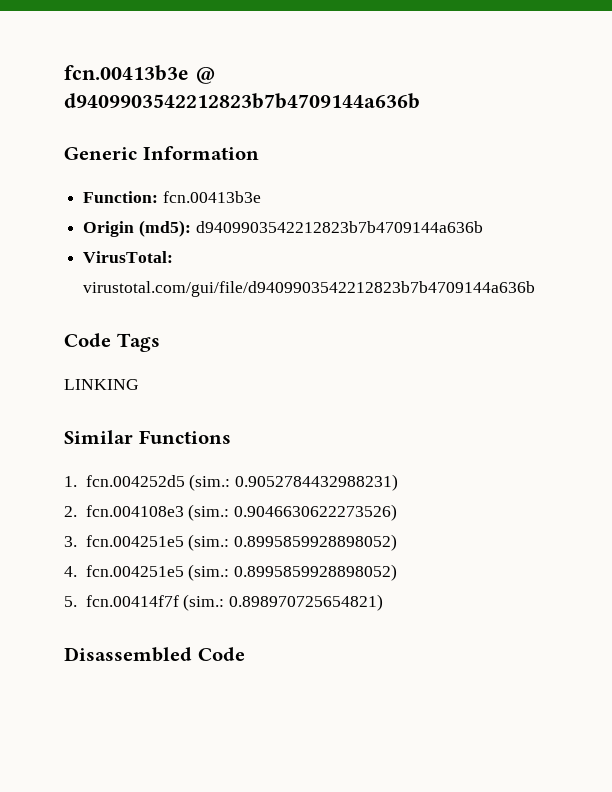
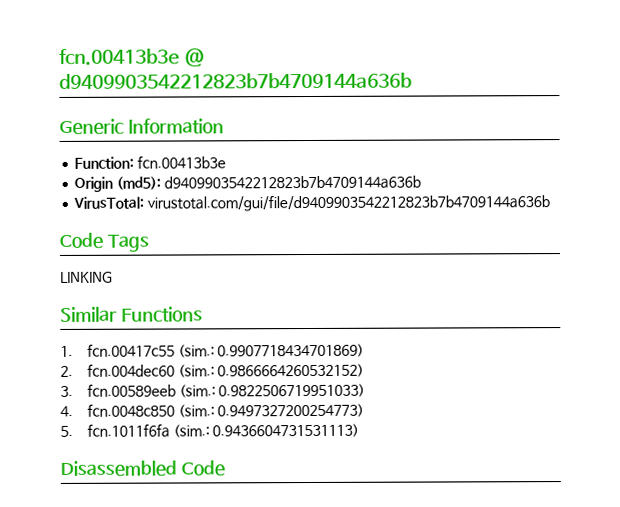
[85,474,399,491] [64,504,398,521] [64,534,398,551] [64,564,398,581] [64,594,384,611] fcn.004252d5 (sim.: 0.9052784432988231) // 2. fcn.004108e3 (sim.: 0.9046630622273526) // 3. fcn.004251e5 (sim.: 0.8995859928898052) // 4. fcn.004251e5 (sim.: 0.8995859928898052) // 5. fcn.00414f7f (sim.: 0.898970725654821) -> [86,343,365,358] [60,363,365,378] [60,383,366,398] [60,403,365,418] [60,423,360,438] fcn.00417c55 (sim.: 0.9907718434701869) // 2. fcn.004dec60 (sim.: 0.9866664260532152) // 3. fcn.00589eeb (sim.: 0.9822506719951033) // 4. fcn.0048c850 (sim.: 0.9497327200254773) // 5. fcn.1011f6fa (sim.: 0.9436604731531113)

